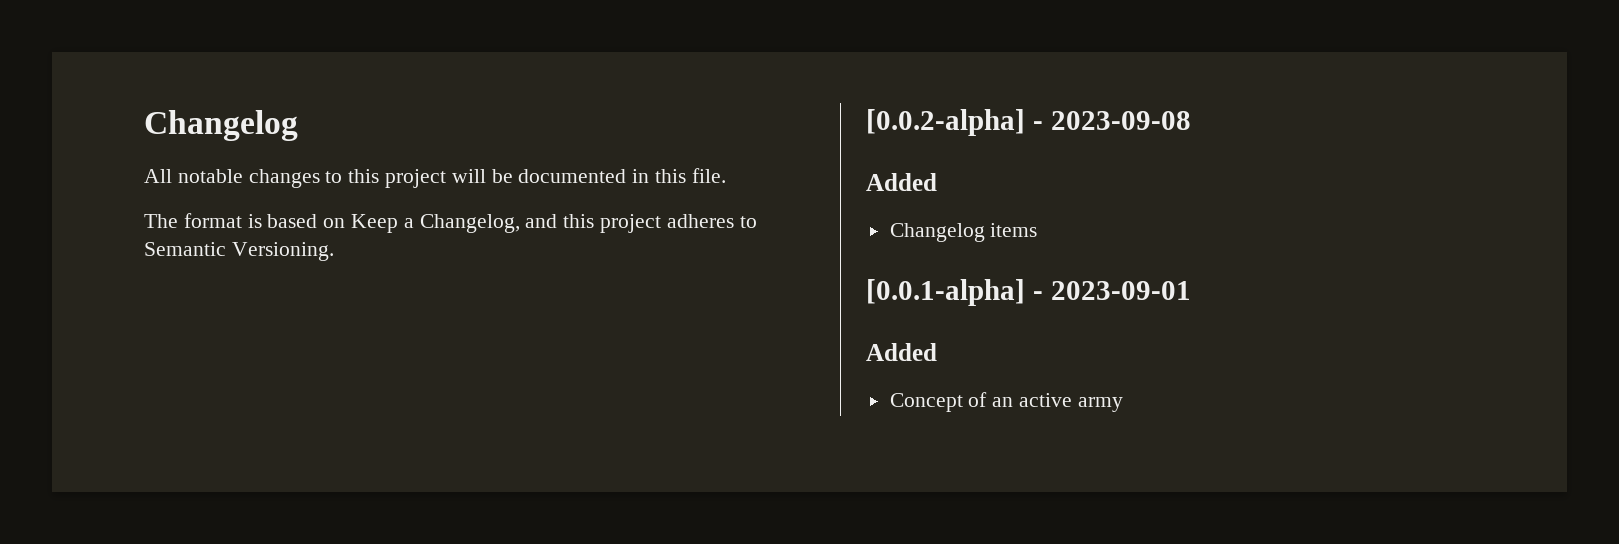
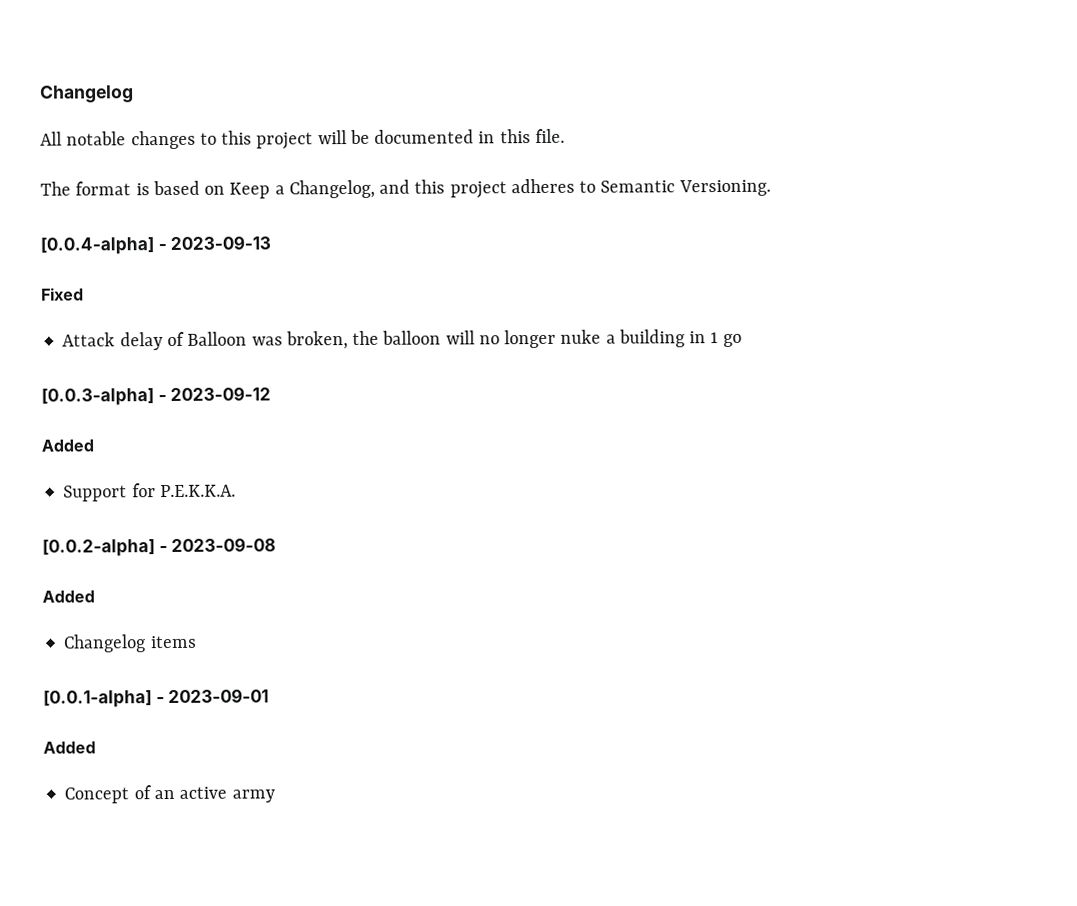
(334, 251) none -> [40,235,272,255] [41,287,84,301] [62,329,742,351] [41,386,272,406] [41,439,94,452] [63,483,236,502] // [0.0.4-alpha] - 2023-09-13 // Fixed // Attack delay of Balloon was broken, the balloon will no longer nuke a building in 1 go // [0.0.3-alpha] - 2023-09-12 // Added // Support for P.E.K.K.A.

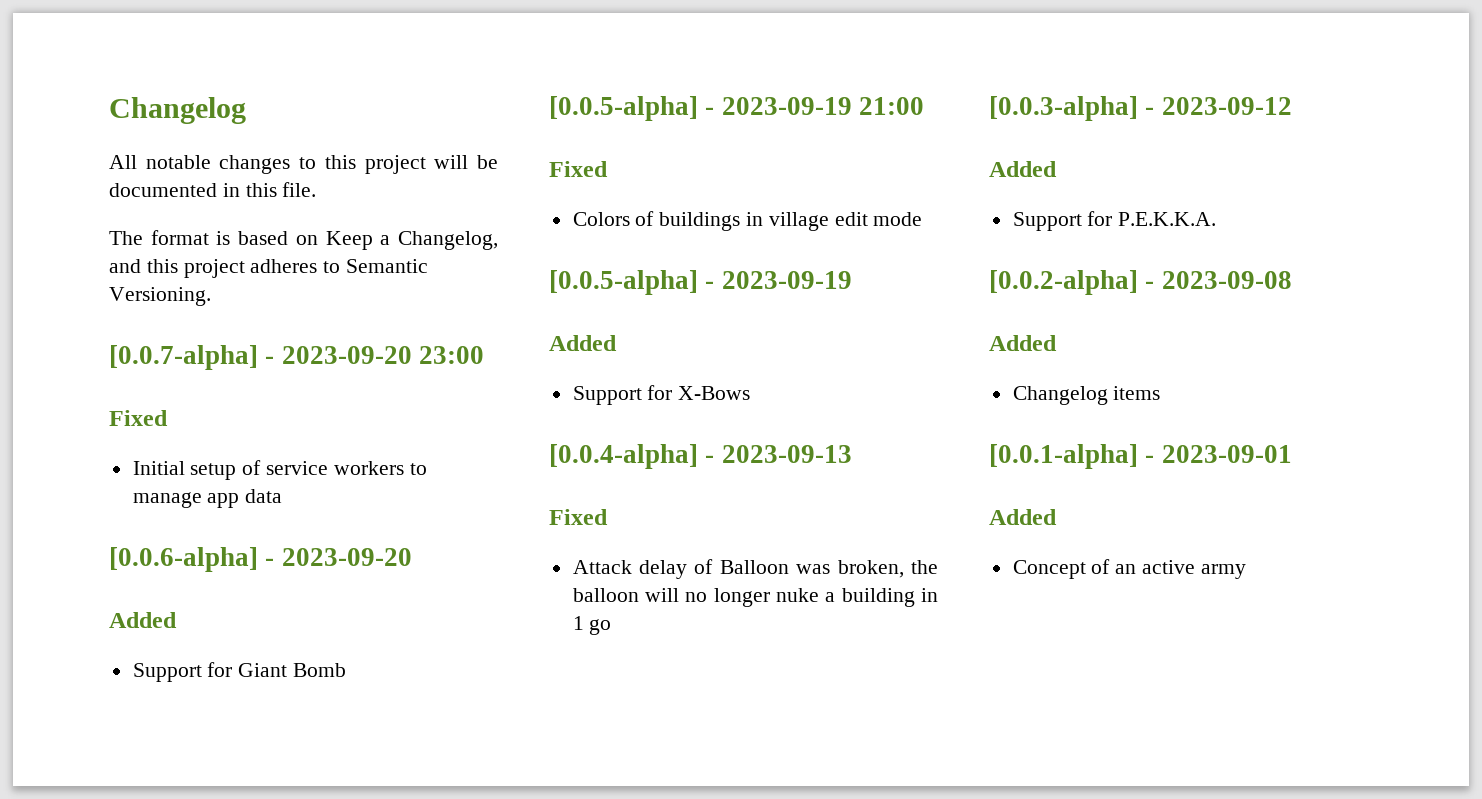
(771, 188) none -> [109,345,484,370] [109,410,168,426] [132,460,427,480] [132,489,283,508] [109,547,412,572] [109,612,177,628] [132,662,347,682] [549,96,924,121] [549,161,608,177] [572,211,923,231] [549,270,852,295] [549,335,617,351] [572,385,751,405] // [0.0.7-alpha] - 2023-09-20 23:00 // Fixed // Initial setup of service workers to manage app data // [0.0.6-alpha] - 2023-09-20 // Added // Support for Giant Bomb // [0.0.5-alpha] - 2023-09-19 21:00 // Fixed // Colors of buildings in village edit mode // [0.0.5-alpha] - 2023-09-19 // Added // Support for X-Bows

